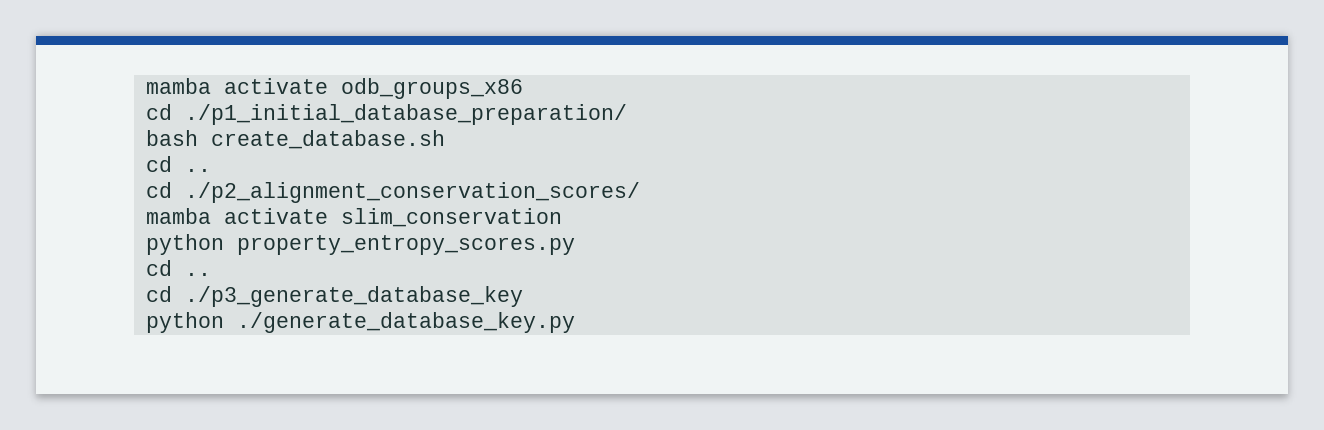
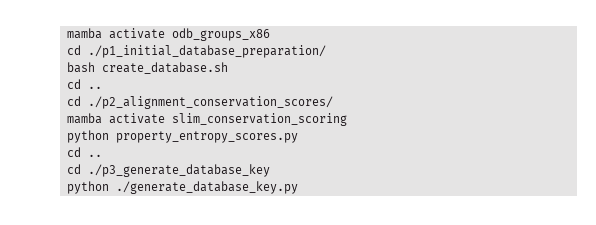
[341,208,563,227] slim_conservation -> [171,113,347,126] slim_conservation_scoring

